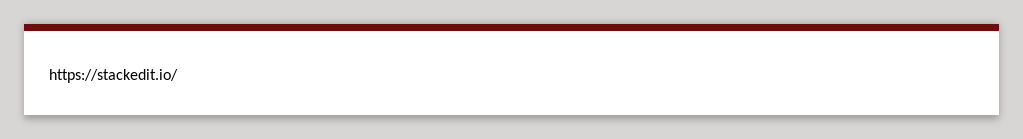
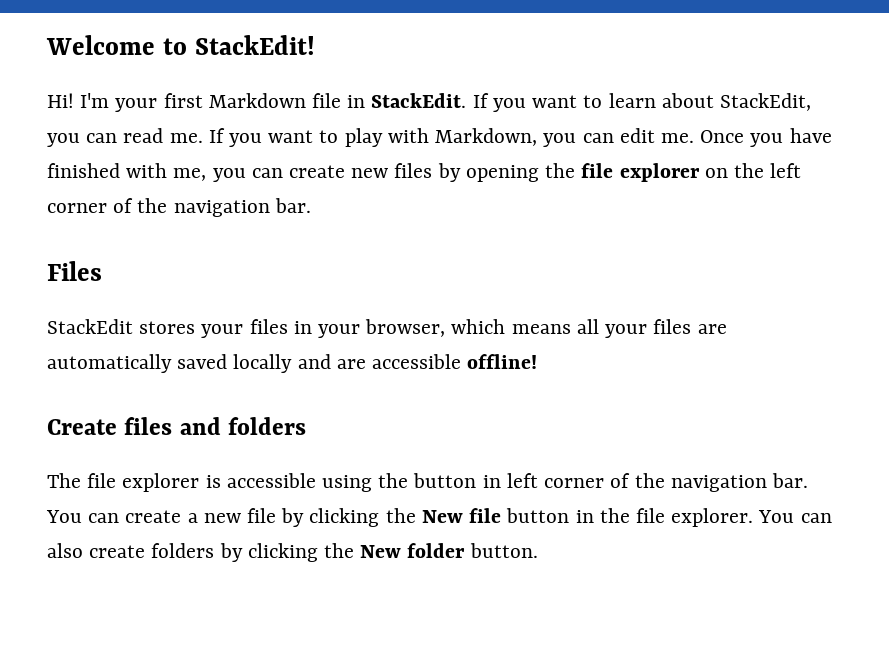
[49,69,178,83] https://stackedit.io/ -> [46,35,315,55] [47,93,811,112] [47,128,832,147] [47,163,802,182] [47,198,311,217] [47,261,102,281] [47,319,727,338] [47,354,538,373] [47,417,306,435] [47,473,808,492] [46,508,832,527] [47,543,538,562] Welcome to StackEdit! // Hi! I'm your first Markdown file in StackEdit. If you want to learn about StackEdit, you can read me. If you want to play with Markdown, you can edit me. Once you have finished with me, you can create new files by opening the file explorer on the left corner of the navigation bar. // Files // StackEdit stores your files in your browser, which means all your files are automatically saved locally and are accessible offline! // Create files and folders // The file explorer is accessible using the button in left corner of the navigation bar. You can create a new file by clicking the New file button in the file explorer. You can also create folders by clicking the New folder button.

